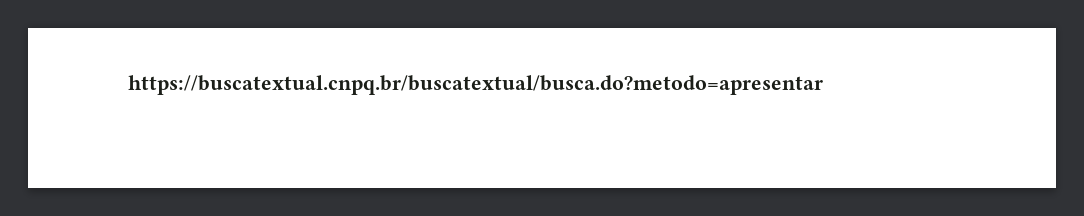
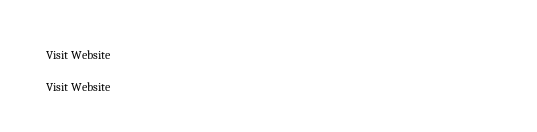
[128,75,823,95] https://buscatextual.cnpq.br/buscatextual/busca.do?metodo=apresentar -> [46,50,112,59] [46,82,112,91] Visit Website // Visit Website

